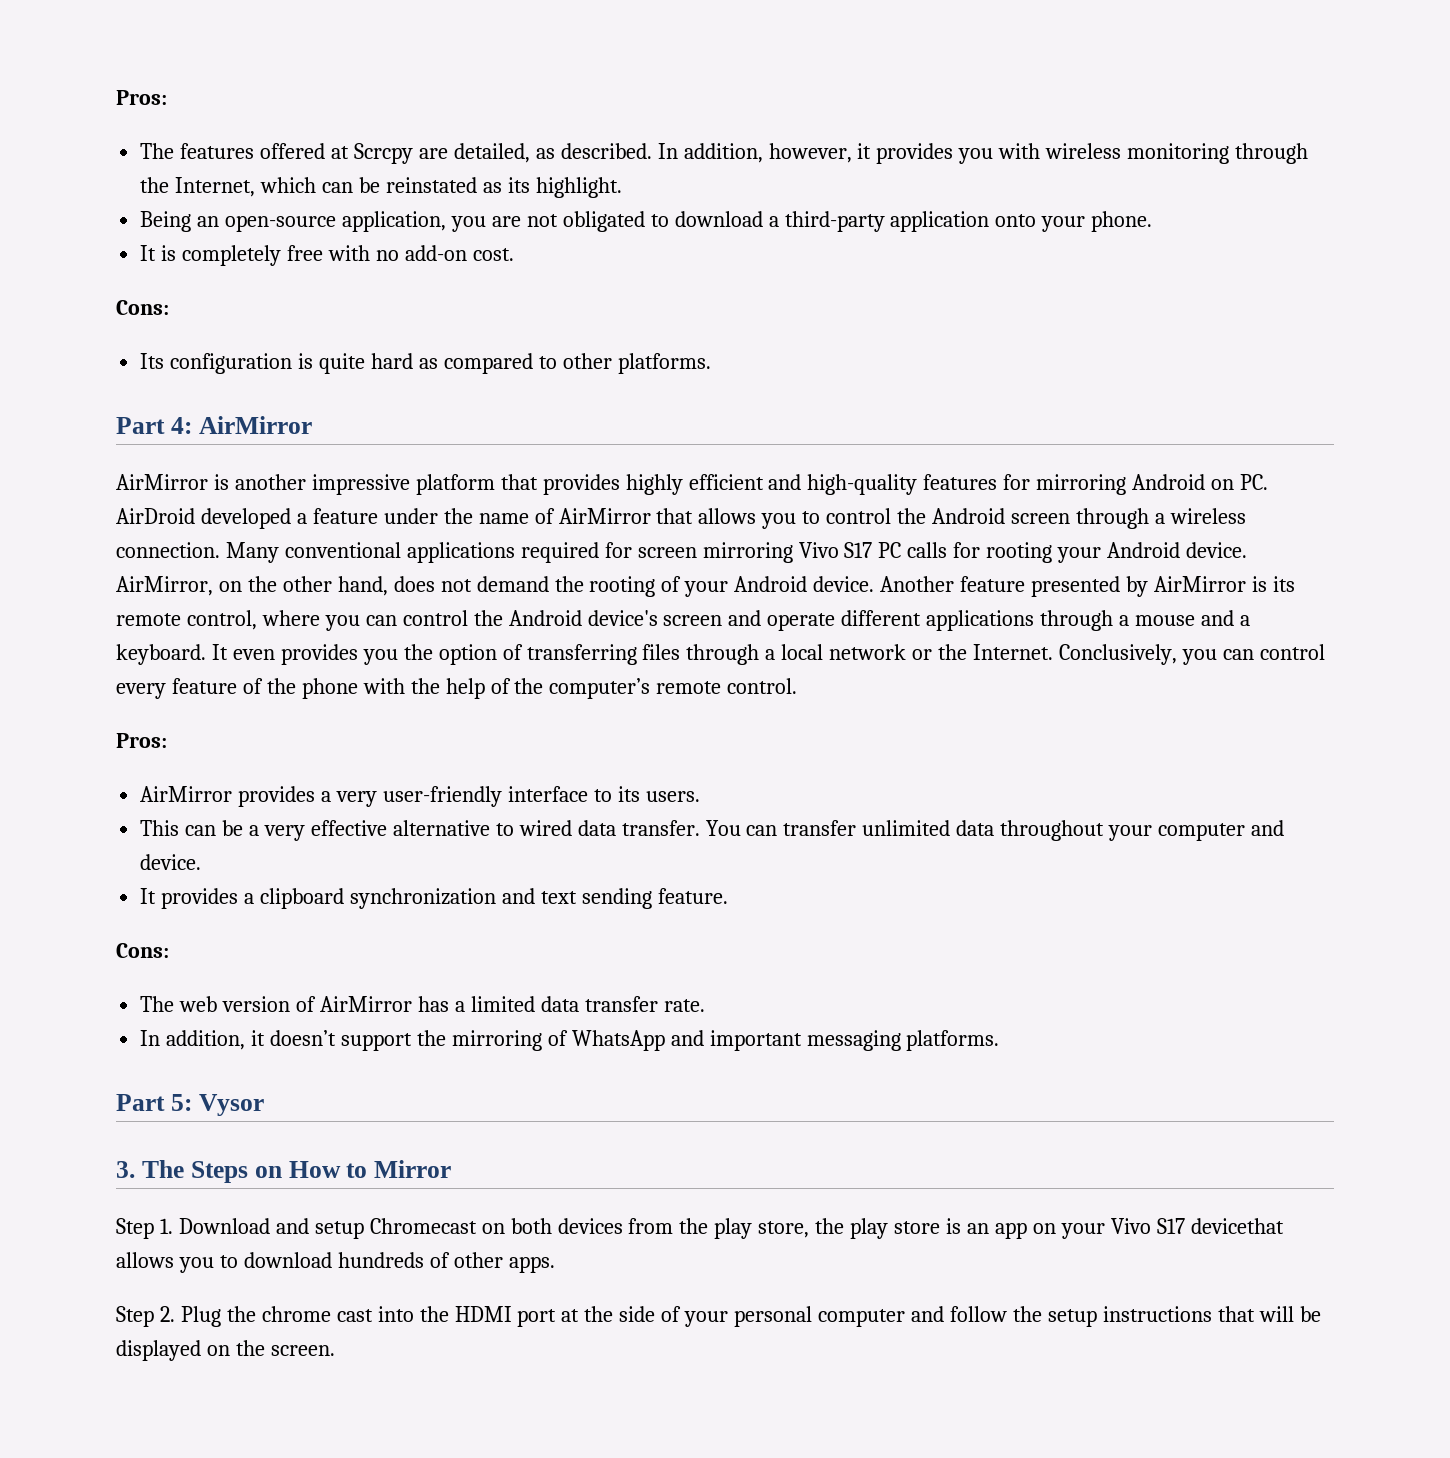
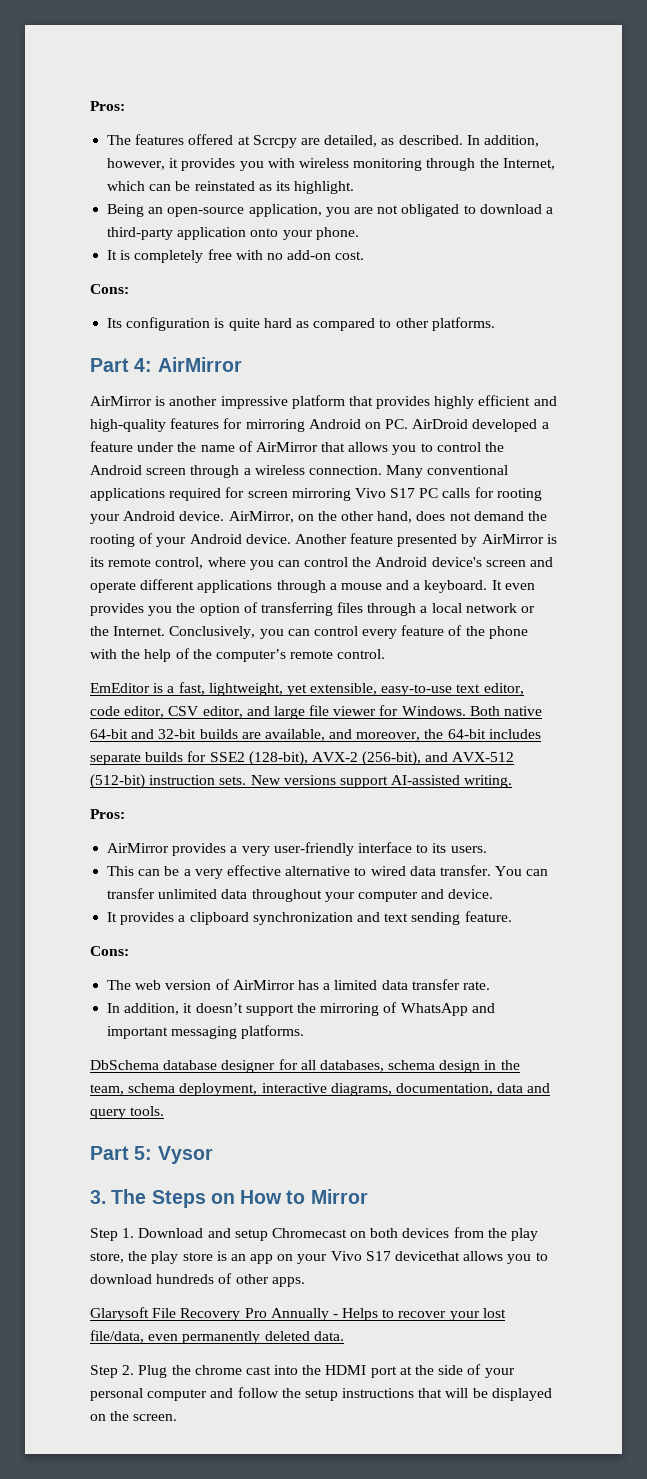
(798, 686) none -> [90,682,524,696] [90,705,543,719] [90,729,541,741] [90,751,515,766] [90,774,513,789] // EmEditor is a fast, lightweight, yet extensible, easy-to-use text editor, code editor, CSV editor, and large file viewer for Windows. Both native 64-bit and 32-bit builds are available, and moreover, the 64-bit includes separate builds for SSE2 (128-bit), AVX-2 (256-bit), and AVX-512 (512-bit) instruction sets. New versions support AI-assisted writing.
(1000, 1040) none -> [90,1059,520,1073] [90,1083,551,1096] [90,1106,165,1119] // DbSchema database designer for all databases, schema design in the team, schema deployment, interactive diagrams, documentation, data and query tools.
(555, 1264) none -> [90,1307,506,1321] [90,1330,344,1344] // Glarysoft File Recovery Pro Annually - Helps to recover your lost file/data, even permanently deleted data.

